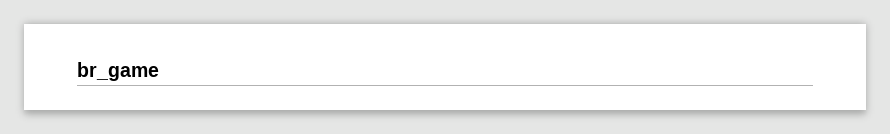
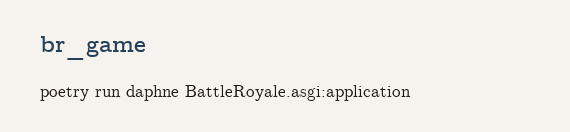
(159, 71) none -> [40,85,411,101] // poetry run daphne BattleRoyale.asgi:application

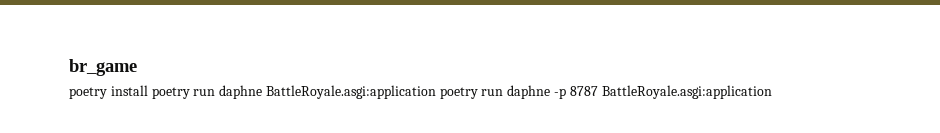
(89, 94) none -> [110,85,190,99] install poetry
(411, 93) none -> [439,85,772,99] poetry run daphne -p 8787 BattleRoyale.asgi:application

